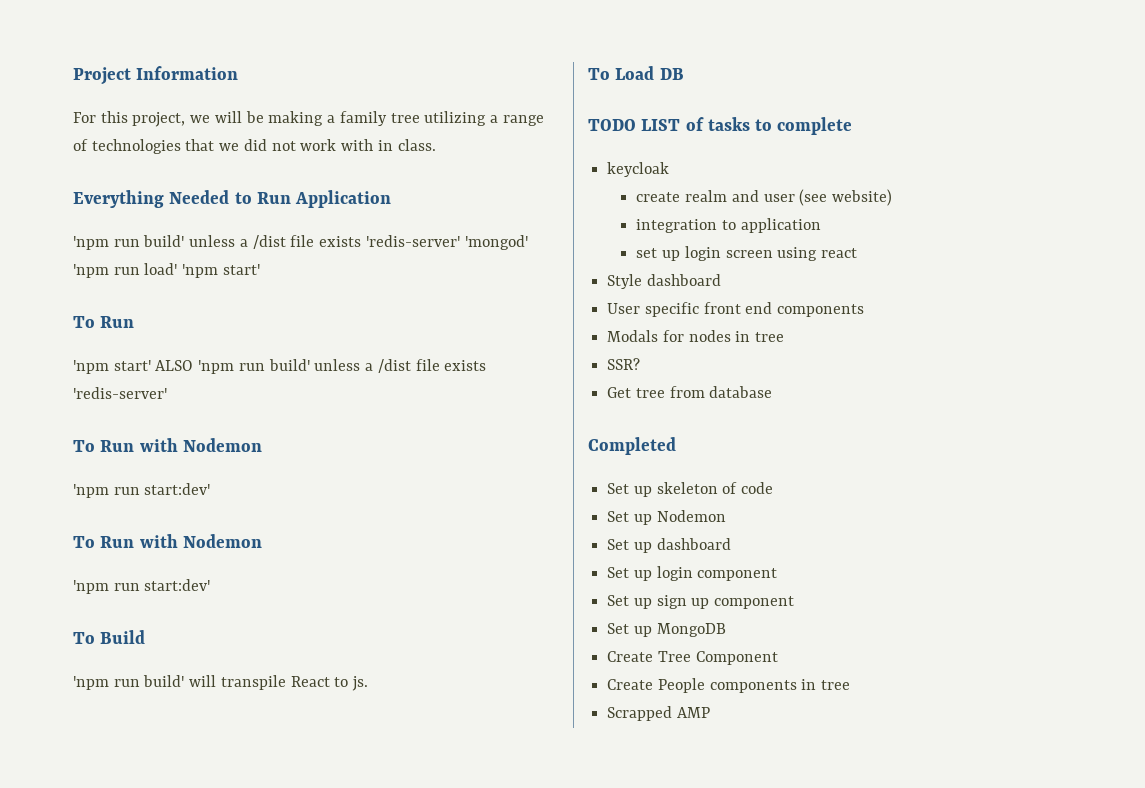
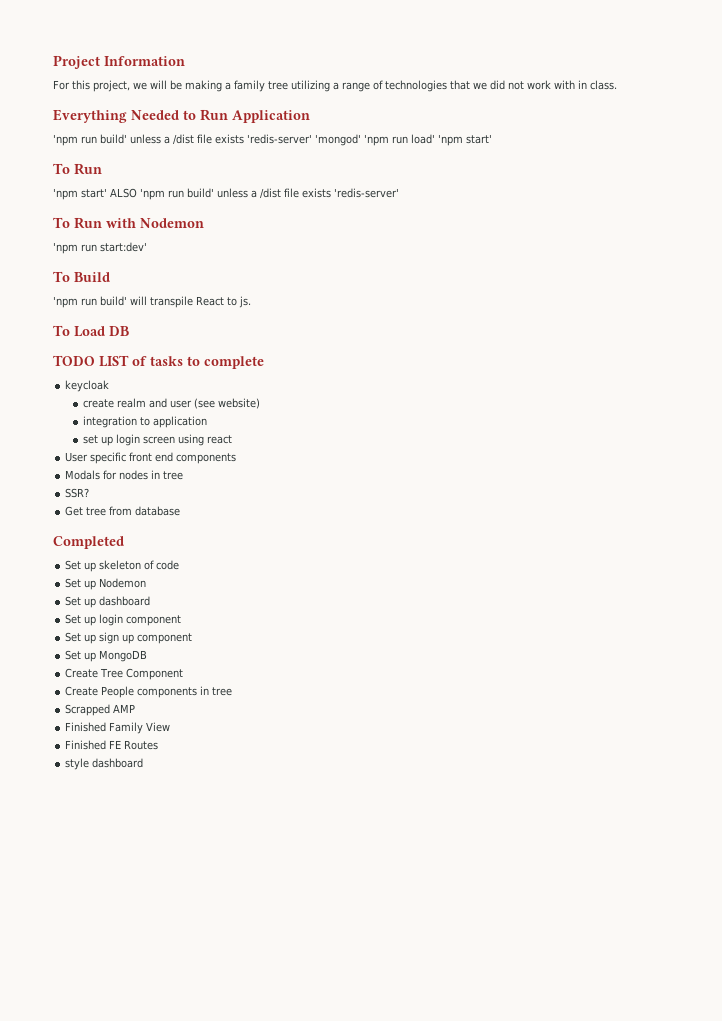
[73,534,262,548] [73,579,211,594] // To Run with Nodemon // 'npm run start:dev' -> (147, 247) none
[607,274,721,289] // Style dashboard -> (233, 439) none
(710, 712) none -> [65,722,171,734] [65,740,159,750] [65,758,144,770] // Finished Family View // Finished FE Routes // style dashboard

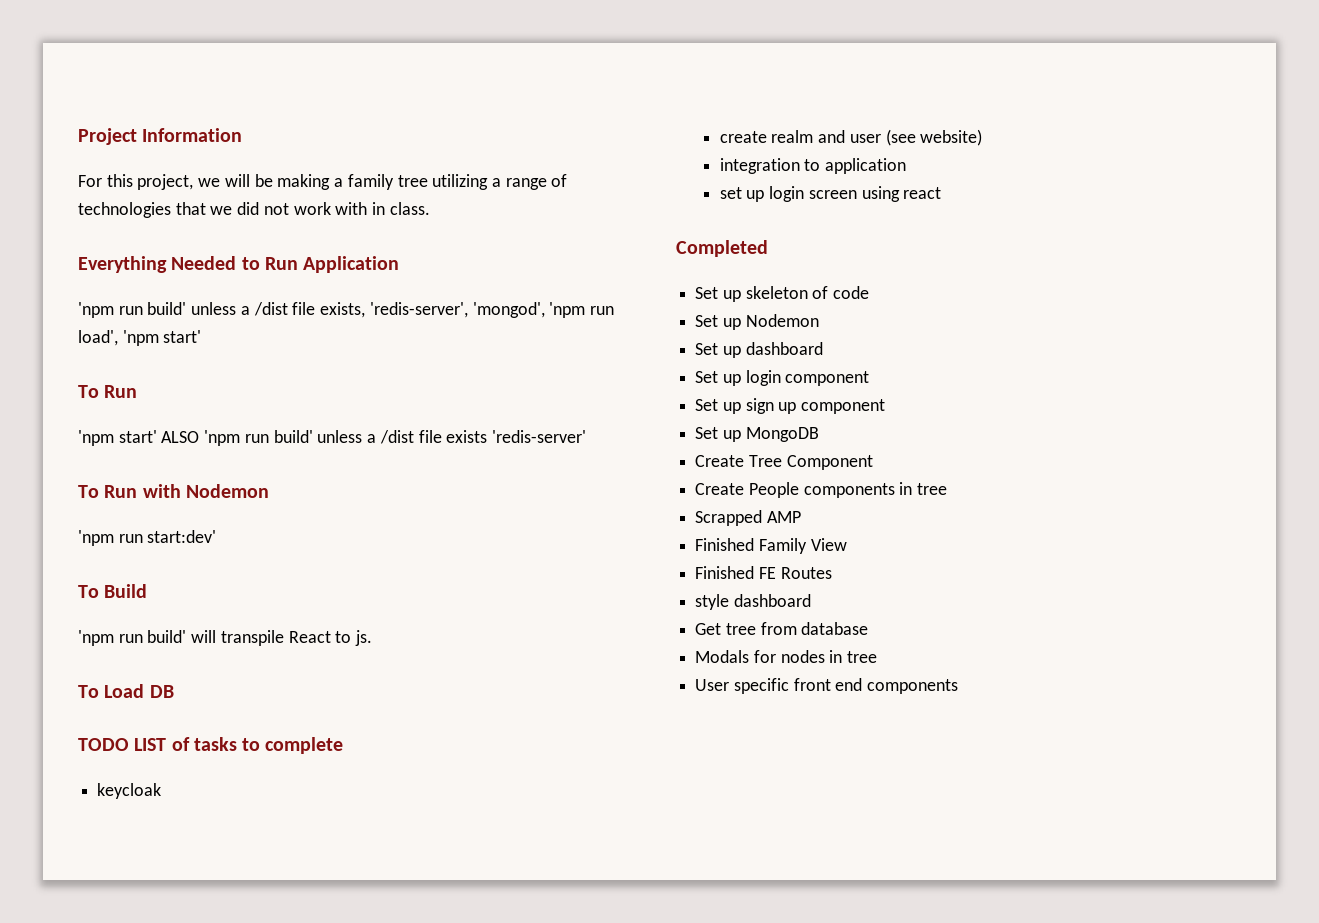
[215,134,435,146] exists 'redis-server' 'mongod' 'npm run load' -> [320,302,614,318] [78,330,118,346] exists, 'redis-server', 'mongod', 'npm run load',
[65,452,237,464] [65,470,184,480] [65,488,90,498] [65,506,181,516] // User specific front end components // Modals for nodes in tree // SSR? // Get tree from database -> (942, 193) none
(144, 763) none -> [695,622,869,635] [695,650,878,663] [695,678,959,694] // Get tree from database // Modals for nodes in tree // User specific front end components

